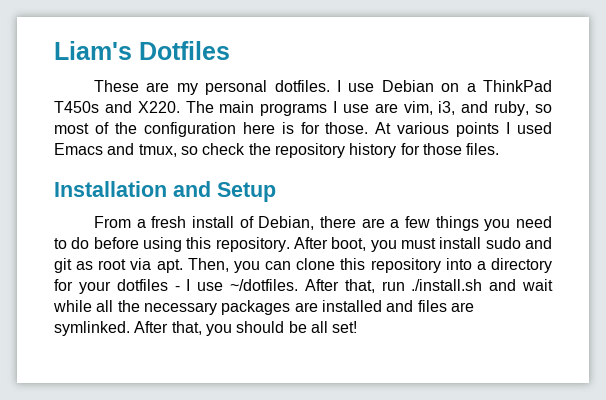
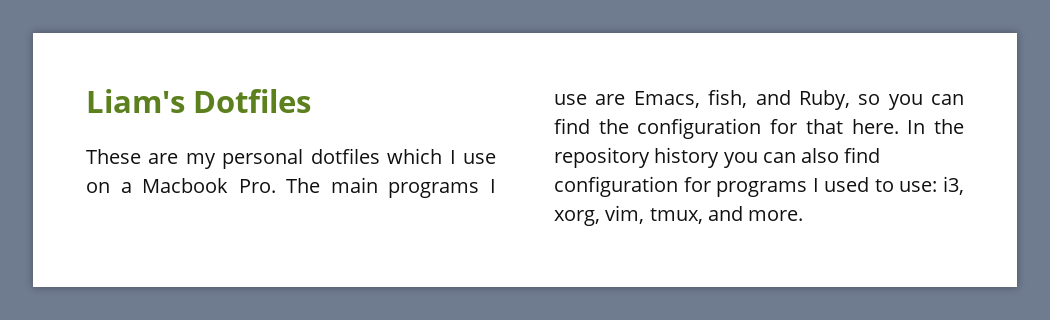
[274,80,434,92] dotfiles. I use Debian -> [310,148,496,164] dotfiles which I use
[483,80,552,92] [54,101,180,113] ThinkPad T450s and X220. -> [142,178,276,193] Macbook Pro.
[403,101,553,116] [54,122,553,137] [54,143,500,158] [54,181,276,202] [93,216,553,231] [54,237,552,252] [54,258,552,273] [54,279,553,294] [53,300,474,315] [54,321,358,336] vim, i3, and ruby, so most of the configuration here is for those. At various points I used Emacs and tmux, so check the repository history for those files. // Installation and Setup // From a fresh install of Debian, there are a few things you need to do before using this repository. After boot, you must install sudo and git as root via apt. Then, you can clone this repository into a directory for your dotfiles - I use ~/dotfiles. After that, run ./install.sh and wait while all the necessary packages are installed and files are symlinked. After that, you should be all set! -> [633,89,964,110] [554,118,964,139] [554,147,881,168] [554,176,964,197] [554,205,804,226] Emacs, fish, and Ruby, so you can find the configuration for that here. In the repository history you can also find configuration for programs I used to use: i3, xorg, vim, tmux, and more.

